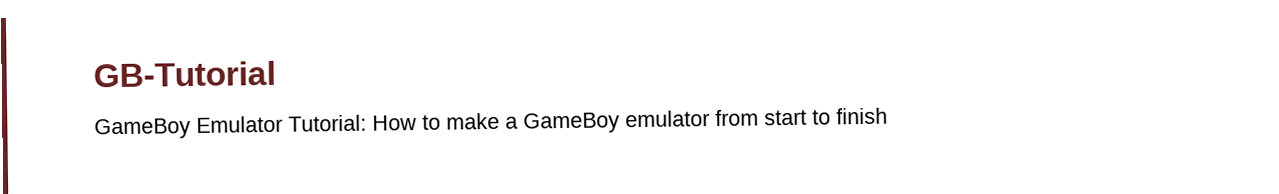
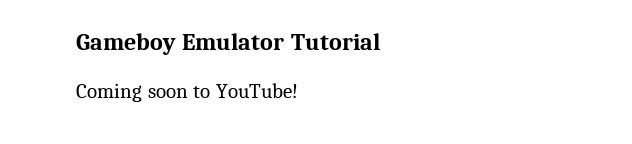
[93,60,276,88] [94,107,888,140] GB-Tutorial // GameBoy Emulator Tutorial: How to make a GameBoy emulator from start to finish -> [76,33,380,55] [76,83,298,102] Gameboy Emulator Tutorial // Coming soon to YouTube!

